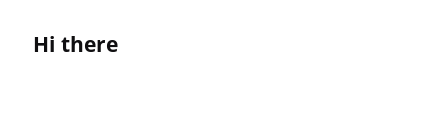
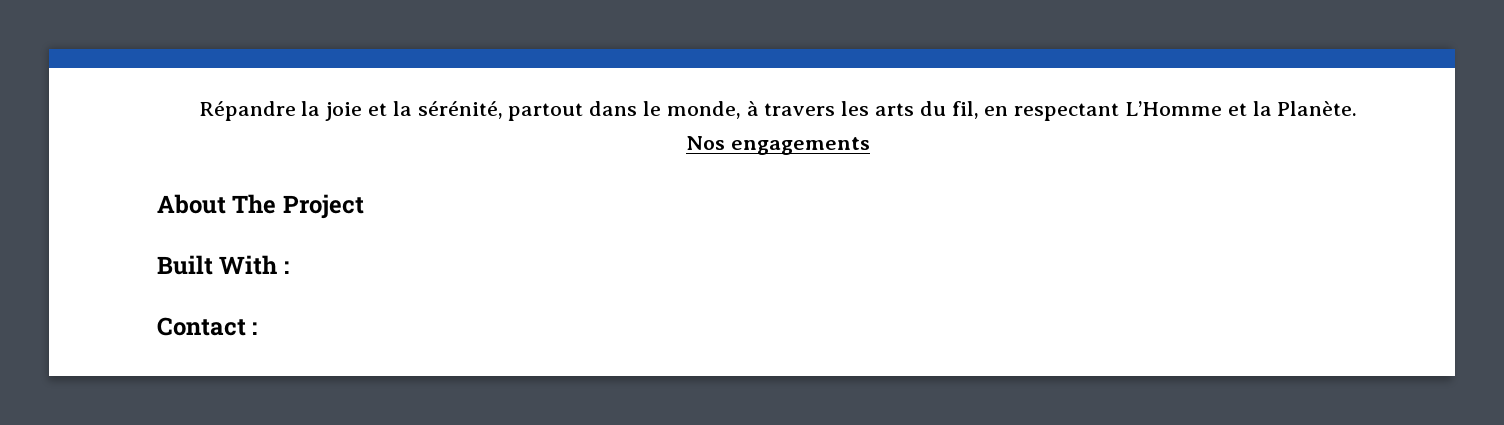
[33,36,118,52] Hi there -> [198,101,1358,121] [686,136,870,155] [157,194,364,219] [157,255,289,275] [157,317,258,336] Répandre la joie et la sérénité, partout dans le monde, à travers les arts du fil, en respectant L’Homme et la Planète. // Nos engagements // About The Project // Built With : // Contact :

